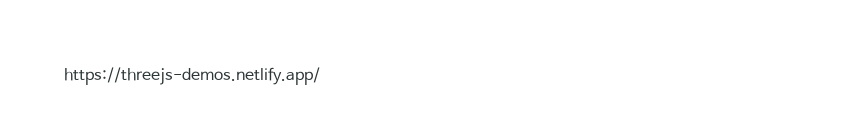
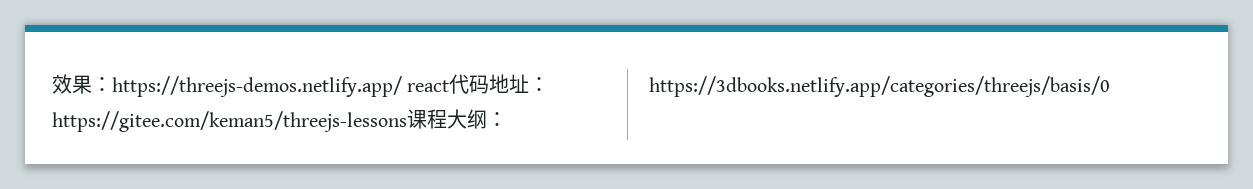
[64,67,320,85] https://threejs-demos.netlify.app/ -> [52,74,550,97] [52,109,507,132] [649,76,1110,97] 效果：https://threejs-demos.netlify.app/ react代码地址：https://gitee.com/keman5/threejs-lessons课程大纲：https://3dbooks.netlify.app/categories/threejs/basis/0

